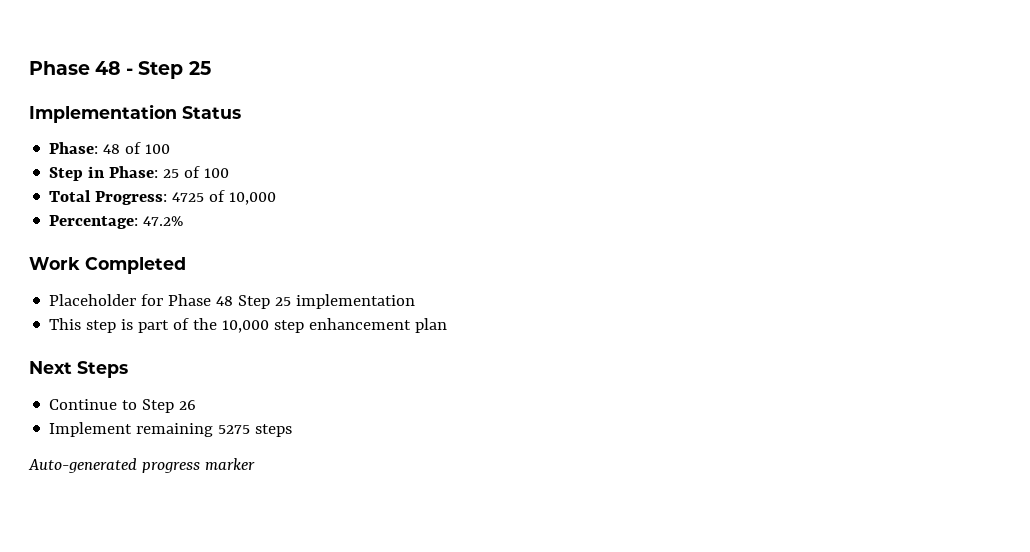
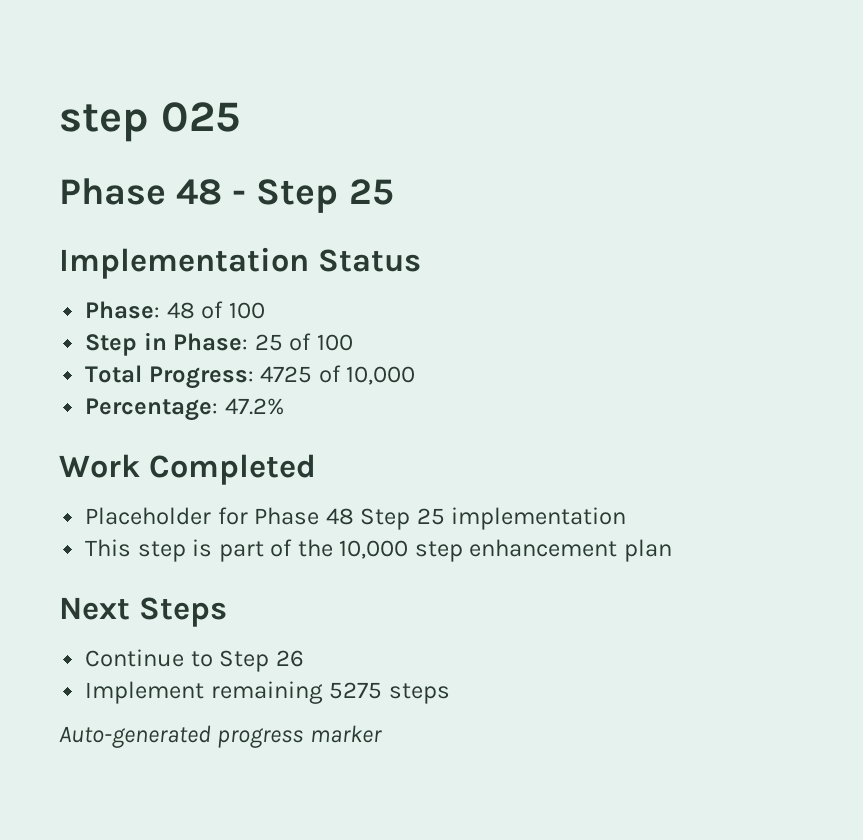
(29, 68) none -> [59,102,240,142] step 025 //

